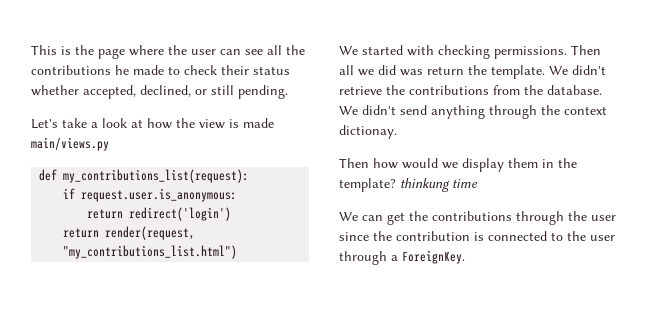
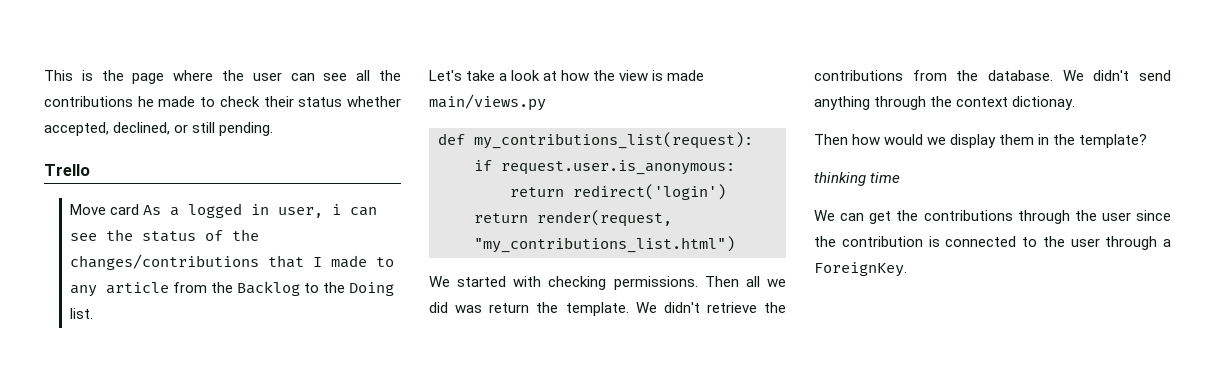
(288, 92) none -> [44,164,90,176] [69,203,378,218] [69,229,259,242] [69,254,394,270] [69,281,395,297] [69,308,93,319] // Trello // Move card As a logged in user, i can see the status of the changes/contributions that I made to any article from the Backlog to the Doing list.
[400,178,450,192] thinkung -> [814,172,866,186] // thinking

